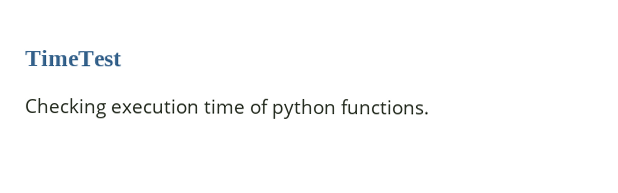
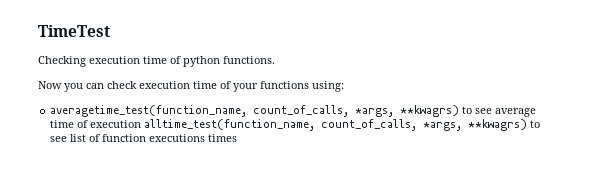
(429, 107) none -> [38,81,344,92] [50,105,537,117] [50,119,541,131] [50,134,238,142] // Now you can check execution time of your functions using: // averagetime_test(function_name, count_of_calls, *args, **kwagrs) to see average time of execution alltime_test(function_name, count_of_calls, *args, **kwagrs) to see list of function executions times

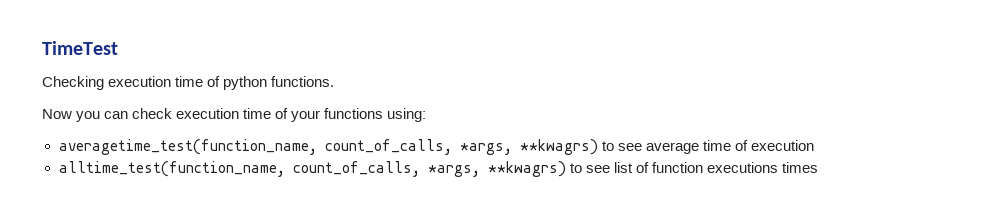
(142, 124) none -> (814, 145) //

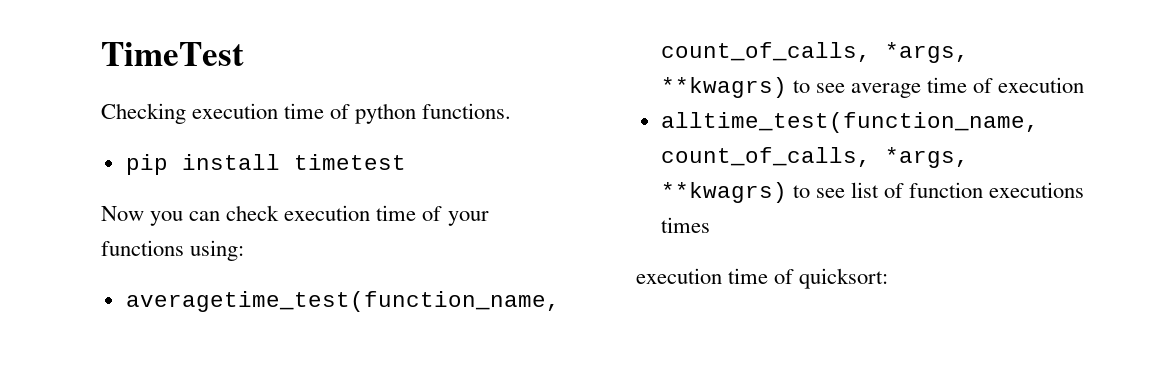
(335, 81) none -> [125,154,406,175] // pip install timetest
(818, 167) none -> [636,268,889,289] // execution time of quicksort:

